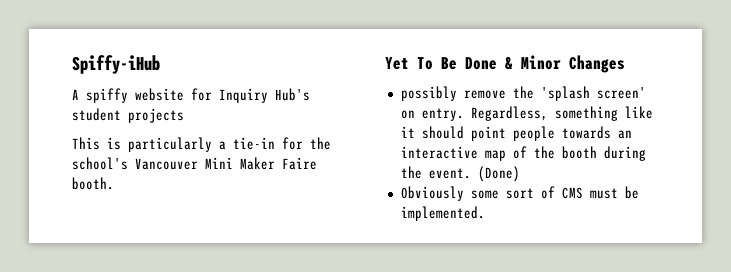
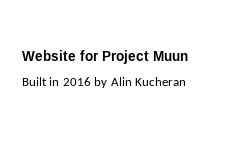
[72,55,160,74] [72,88,310,103] [72,108,184,123] [72,137,331,152] [72,157,317,170] [72,177,114,190] [385,55,625,73] [400,86,646,101] [400,106,653,121] [400,126,632,141] [400,146,646,161] [400,166,520,182] [400,186,639,201] [400,206,485,221] Spiffy-iHub // A spiffy website for Inquiry Hub's student projects // This is particularly a tie-in for the school's Vancouver Mini Maker Faire booth. // Yet To Be Done & Minor Changes // possibly remove the 'splash screen' on entry. Regardless, something like it should point people towards an interactive map of the booth during the event. (Done) // Obviously some sort of CMS must be implemented. -> [22,50,188,64] [22,77,186,88] Website for Project Muun // Built in 2016 by Alin Kucheran

